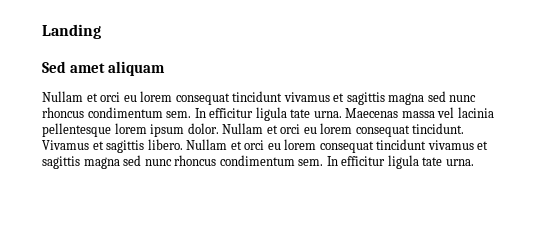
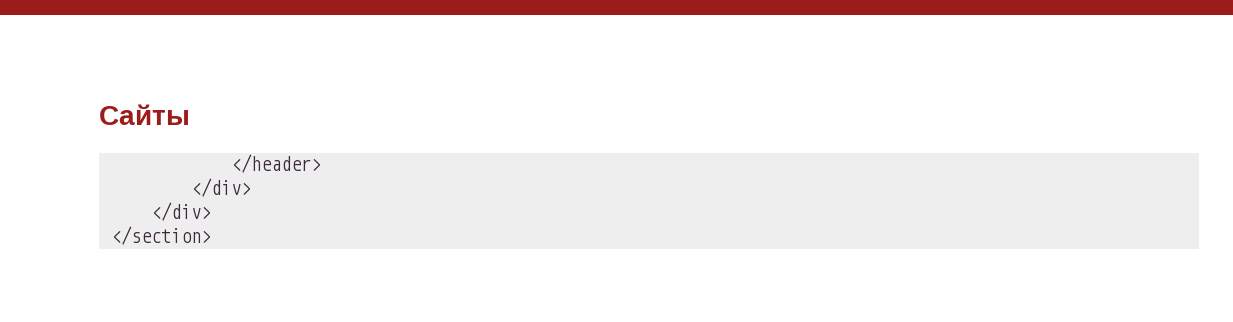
[42,24,101,39] [42,61,165,76] [42,91,477,105] [42,107,494,121] [42,123,465,137] [42,139,489,153] [42,155,474,169] Landing // Sed amet aliquam // Nullam et orci eu lorem consequat tincidunt vivamus et sagittis magna sed nunc rhoncus condimentum sem. In efficitur ligula tate urna. Maecenas massa vel lacinia pellentesque lorem ipsum dolor. Nullam et orci eu lorem consequat tincidunt. Vivamus et sagittis libero. Nullam et orci eu lorem consequat tincidunt vivamus et sagittis magna sed nunc rhoncus condimentum sem. In efficitur ligula tate urna. -> [99,104,190,125] [231,154,322,173] [191,178,252,197] [151,202,212,221] [111,226,212,245] Сайты // </header> // </div> // </div> // </section>

